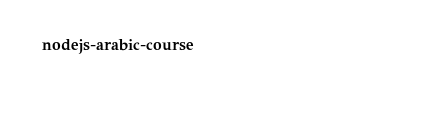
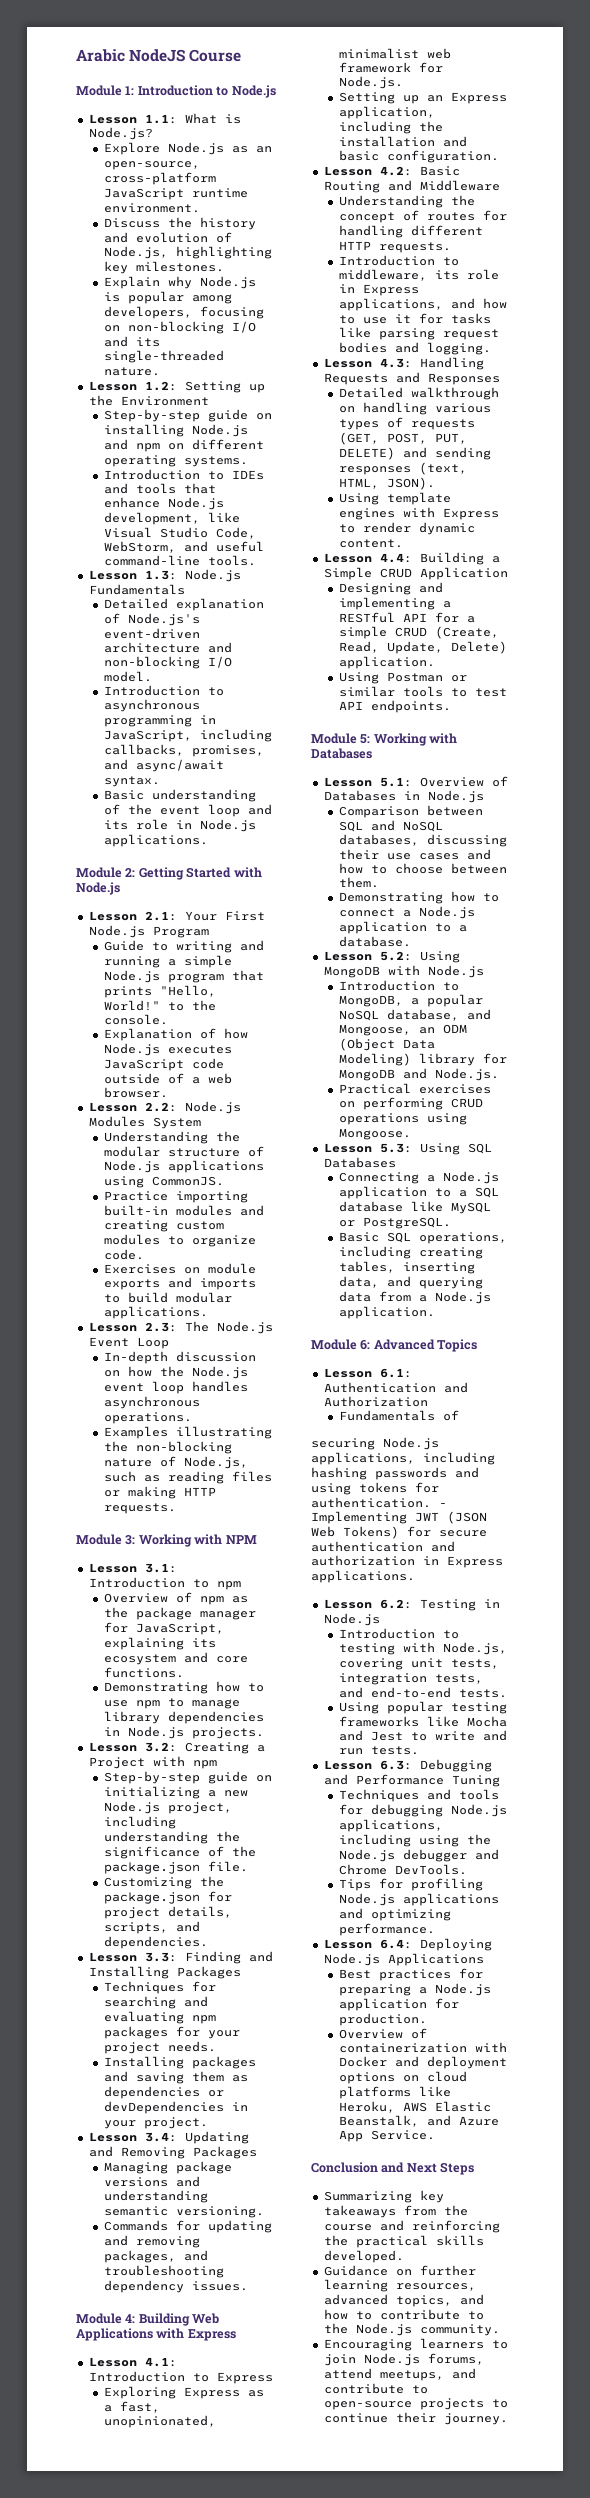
[42,39,194,54] nodejs-arabic-course -> [76,49,242,62] [76,85,276,98] [88,113,241,124] [88,127,153,140] [103,142,272,155] [103,161,200,170] [103,172,216,185] [103,188,248,200] [103,203,200,213] [103,217,256,230] [103,232,232,243] [103,246,272,259] [103,261,224,274] [103,276,256,289] [103,291,232,304] [103,306,264,319] [103,321,256,334] [103,336,160,347] [103,350,224,363] [103,367,160,376] [88,381,265,393] [88,395,209,406] [103,409,272,422] [103,424,248,437] [103,439,264,452] [103,455,248,467] [103,469,264,480] [103,483,216,494] [103,497,224,510] [103,512,240,525] [103,527,256,539] [103,541,264,553] [103,555,256,566] [88,569,241,582] [88,584,185,595] [103,598,264,611] [103,613,200,626] [103,628,200,639] [103,642,232,653] [103,656,232,669] [103,671,152,682] [103,685,224,696] [103,699,200,712] [103,715,216,727] [103,729,272,742] [103,744,264,757] [103,759,224,772] [103,776,160,787] [103,789,256,802] [103,804,272,817] [103,819,256,832] [103,834,208,847] [76,867,262,880] [76,882,120,895] [88,911,265,921] [88,925,209,938] [103,940,264,953] [103,955,232,968] [103,970,264,983] [103,985,216,998] [103,1000,216,1011] [103,1014,168,1025] [103,1028,248,1041] [103,1043,232,1056] [103,1058,224,1071] [103,1073,232,1084] [103,1087,168,1098] [88,1101,241,1114] [88,1116,201,1129] [103,1131,240,1144] [103,1146,264,1157] [103,1160,264,1173] [103,1176,224,1188] [103,1191,248,1203] [103,1205,264,1216] [103,1220,224,1232] [103,1234,256,1247] [103,1249,144,1260] [103,1263,256,1274] [103,1277,256,1290] [103,1292,232,1303] [103,1306,208,1319] [88,1321,273,1334] [88,1337,169,1349] [103,1351,256,1364] [103,1366,248,1379] [103,1381,248,1394] [103,1396,200,1409] [103,1412,192,1424] [103,1426,272,1439] [103,1441,232,1454] [103,1456,248,1469] [103,1471,272,1484] [103,1486,216,1499] [103,1503,176,1514] [76,1534,257,1547] [88,1563,177,1573] [88,1577,241,1590] [103,1592,248,1605] [103,1607,256,1620] [103,1622,224,1635] [103,1637,216,1650] [103,1652,248,1665] [103,1667,184,1678] [103,1681,264,1694] [103,1698,240,1709] [103,1711,264,1724] [103,1726,264,1739] [88,1742,265,1754] [88,1756,217,1769] [103,1771,272,1784] [103,1786,248,1799] [103,1801,232,1814] [103,1816,176,1829] [103,1831,240,1844] [103,1846,256,1859] [103,1861,248,1874] [103,1876,224,1889] [103,1891,232,1904] [103,1906,232,1919] [103,1921,200,1934] [103,1936,208,1949] [88,1951,273,1964] [88,1966,241,1979] [103,1981,216,1994] [103,1996,208,2009] [103,2011,216,2024] [103,2026,240,2039] [103,2041,216,2054] [103,2056,256,2069] [103,2071,248,2084] [103,2086,224,2099] [103,2101,248,2114] [103,2117,208,2129] [88,2131,249,2144] [88,2146,257,2159] [103,2161,232,2174] [103,2176,200,2187] [103,2190,208,2203] [103,2206,264,2218] [103,2220,272,2233] [103,2235,200,2248] [103,2250,208,2263] [103,2265,224,2278] [103,2280,248,2293] [76,2313,220,2326] [76,2328,236,2341] [88,2357,177,2367] [88,2371,273,2384] [103,2386,264,2399] [103,2401,160,2413] [103,2415,216,2428] [338,48,451,59] [338,62,443,73] [338,76,403,89] [338,92,507,104] [338,106,435,119] [338,121,443,134] [338,136,467,147] [338,150,499,163] [323,166,460,176] [323,180,500,193] [338,195,475,208] [338,210,507,223] [338,225,483,238] [338,241,451,253] [338,255,459,266] [338,269,499,281] [338,284,419,296] [338,298,507,311] [338,313,491,324] [338,327,499,340] [338,342,491,355] [323,357,484,370] [323,372,500,385] [338,387,499,400] [338,402,491,415] [338,417,475,430] [338,432,467,445] [338,447,491,460] [338,462,467,475] [338,477,435,490] [338,492,451,505] [338,507,499,520] [338,522,475,535] [338,539,403,548] [323,552,500,565] [323,567,508,580] [338,582,443,595] [338,597,451,610] [338,612,475,623] [338,626,499,639] [338,641,507,654] [338,656,435,669] [338,672,467,684] [338,686,507,697] [338,700,451,713] [311,733,458,746] [311,748,372,759] [323,776,508,787] [323,790,484,803] [338,805,483,818] [338,820,443,832] [338,834,507,847] [338,849,491,860] [338,863,507,874] [338,877,379,888] [338,891,499,904] [338,906,475,919] [338,921,467,934] [338,936,411,947] [323,951,460,963] [323,965,484,978] [338,980,459,991] [338,994,483,1007] [338,1009,491,1021] [338,1024,467,1036] [338,1038,435,1051] [338,1053,507,1066] [338,1068,499,1081] [338,1083,491,1094] [338,1097,483,1110] [338,1113,467,1125] [338,1128,411,1140] [323,1143,492,1155] [323,1157,396,1168] [338,1171,499,1184] [338,1186,499,1199] [338,1201,491,1214] [338,1217,451,1229] [338,1232,507,1244] [338,1246,483,1259] [338,1261,475,1274] [338,1276,483,1289] [338,1291,491,1304] [338,1306,435,1319] [311,1339,478,1352] [323,1368,412,1378] [323,1382,468,1393] [323,1396,428,1407] [338,1410,459,1421] [311,1437,439,1450] [311,1452,495,1465] [311,1467,479,1480] [311,1482,439,1495] [311,1497,447,1508] [311,1511,487,1524] [311,1526,487,1539] [311,1541,455,1552] [311,1555,503,1568] [311,1570,415,1583] [323,1599,500,1611] [323,1613,380,1626] [338,1628,459,1639] [338,1642,507,1655] [338,1658,499,1670] [338,1673,483,1685] [338,1687,507,1698] [338,1701,507,1714] [338,1716,507,1727] [338,1730,507,1741] [338,1746,419,1755] [323,1759,492,1772] [323,1774,500,1787] [338,1789,499,1802] [338,1804,507,1817] [338,1819,443,1832] [338,1834,491,1847] [338,1849,499,1862] [338,1864,467,1875] [338,1878,483,1891] [338,1893,499,1906] [338,1908,451,1921] [338,1923,435,1936] [323,1938,492,1951] [323,1953,484,1966] [338,1968,483,1981] [338,1983,491,1996] [338,1998,459,2011] [338,2013,427,2026] [338,2028,427,2039] [338,2042,507,2053] [338,2056,507,2069] [338,2071,467,2084] [338,2086,451,2099] [338,2101,491,2113] [338,2115,499,2127] [338,2130,435,2142] [311,2162,475,2175] [323,2190,444,2203] [323,2205,468,2218] [323,2220,500,2233] [323,2235,484,2248] [323,2250,404,2263] [323,2265,476,2276] [323,2279,476,2292] [323,2294,484,2307] [323,2309,484,2320] [323,2323,500,2336] [323,2338,508,2351] [323,2353,484,2366] [323,2368,476,2381] [323,2383,428,2394] [323,2398,508,2410] [323,2412,508,2425] Arabic NodeJS Course // Module 1: Introduction to Node.js // Lesson 1.1: What is Node.js? // Explore Node.js as an open-source, cross-platform JavaScript runtime environment. // Discuss the history and evolution of Node.js, highlighting key milestones. // Explain why Node.js is popular among developers, focusing on non-blocking I/O and its single-threaded nature. // Lesson 1.2: Setting up the Environment // Step-by-step guide on installing Node.js and npm on different operating systems. // Introduction to IDEs and tools that enhance Node.js development, like Visual Studio Code, WebStorm, and useful command-line tools. // Lesson 1.3: Node.js Fundamentals // Detailed explanation of Node.js's event-driven architecture and non-blocking I/O model. // Introduction to asynchronous programming in JavaScript, including callbacks, promises, and async/await syntax. // Basic understanding of the event loop and its role in Node.js applications. // Module 2: Getting Started with Node.js // Lesson 2.1: Your First Node.js Program // Guide to writing and running a simple Node.js program that prints "Hello, World!" to the console. // Explanation of how Node.js executes JavaScript code outside of a web browser. // Lesson 2.2: Node.js Modules System // Understanding the modular structure of Node.js applications using CommonJS. // Practice importing built-in modules and creating custom modules to organize code. // Exercises on module exports and imports to build modular applications. // Lesson 2.3: The Node.js Event Loop // In-depth discussion on how the Node.js event loop handles asynchronous operations. // Examples illustrating the non-blocking nature of Node.js, such as reading files or making HTTP requests. // Module 3: Working with NPM // Lesson 3.1: Introduction to npm // Overview of npm as the package manager for JavaScript, explaining its ecosystem and core functions. // Demonstrating how to use npm to manage library dependencies in Node.js projects. // Lesson 3.2: Creating a Project with npm // Step-by-step guide on initializing a new Node.js project, including understanding the significance of the package.json file. // Customizing the package.json for project details, scripts, and dependencies. // Lesson 3.3: Finding and Installing Packages // Techniques for searching and evaluating npm packages for your project needs. // Installing packages and saving them as dependencies or devDependencies in your project. // Lesson 3.4: Updating and Removing Packages // Managing package versions and understanding semantic versioning. // Commands for updating and removing packages, and troubleshooting dependency issues. // Module 4: Building Web Applications with Express // Lesson 4.1: Introduction to Express // Exploring Express as a fast, unopinionated, minimalist web framework for Node.js. // Setting up an Express application, including the installation and basic configuration. // Lesson 4.2: Basic Routing and Middleware // Understanding the concept of routes for handling different HTTP requests. // Introduction to middleware, its role in Express applications, and how to use it for tasks like parsing request bodies and logging. // Lesson 4.3: Handling Requests and Responses // Detailed walkthrough on handling various types of requests (GET, POST, PUT, DELETE) and sending responses (text, HTML, JSON). // Using template engines with Express to render dynamic content. // Lesson 4.4: Building a Simple CRUD Application // Designing and implementing a RESTful API for a simple CRUD (Create, Read, Update, Delete) application. // Using Postman or similar tools to test API endpoints. // Module 5: Working with Databases // Lesson 5.1: Overview of Databases in Node.js // Comparison between SQL and NoSQL databases, discussing their use cases and how to choose between them. // Demonstrating how to connect a Node.js application to a database. // Lesson 5.2: Using MongoDB with Node.js // Introduction to MongoDB, a popular NoSQL database, and Mongoose, an ODM (Object Data Modeling) library for MongoDB and Node.js. // Practical exercises on performing CRUD operations using Mongoose. // Lesson 5.3: Using SQL Databases // Connecting a Node.js application to a SQL database like MySQL or PostgreSQL. // Basic SQL operations, including creating tables, inserting data, and querying data from a Node.js application. // Module 6: Advanced Topics // Lesson 6.1: Authentication and Authorization // Fundamentals of // securing Node.js applications, including hashing passwords and using tokens for authentication. - Implementing JWT (JSON Web Tokens) for secure authentication and authorization in Express applications. // Lesson 6.2: Testing in Node.js // Introduction to testing with Node.js, covering unit tests, integration tests, and end-to-end tests. // Using popular testing frameworks like Mocha and Jest to write and run tests. // Lesson 6.3: Debugging and Performance Tuning // Techniques and tools for debugging Node.js applications, including using the Node.js debugger and Chrome DevTools. // Tips for profiling Node.js applications and optimizing performance. // Lesson 6.4: Deploying Node.js Applications // Best practices for preparing a Node.js application for production. // Overview of containerization with Docker and deployment options on cloud platforms like Heroku, AWS Elastic Beanstalk, and Azure App Service. // Conclusion and Next Steps // Summarizing key takeaways from the course and reinforcing the practical skills developed. // Guidance on further learning resources, advanced topics, and how to contribute to the Node.js community. // Encouraging learners to join Node.js forums, attend meetups, and contribute to open-source projects to continue their journey.

